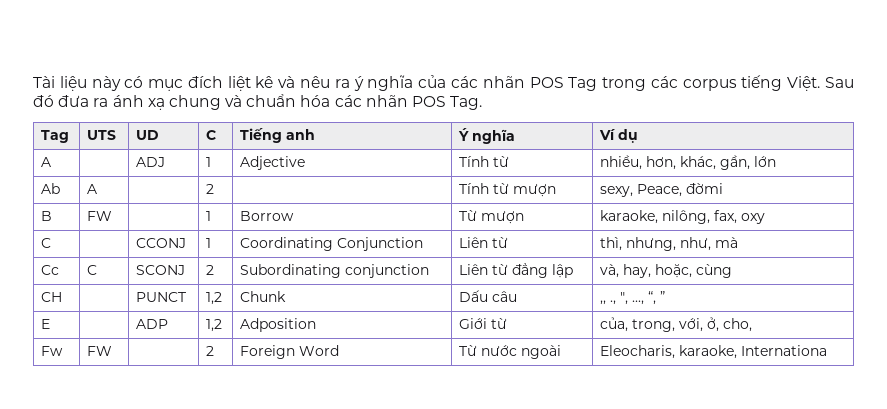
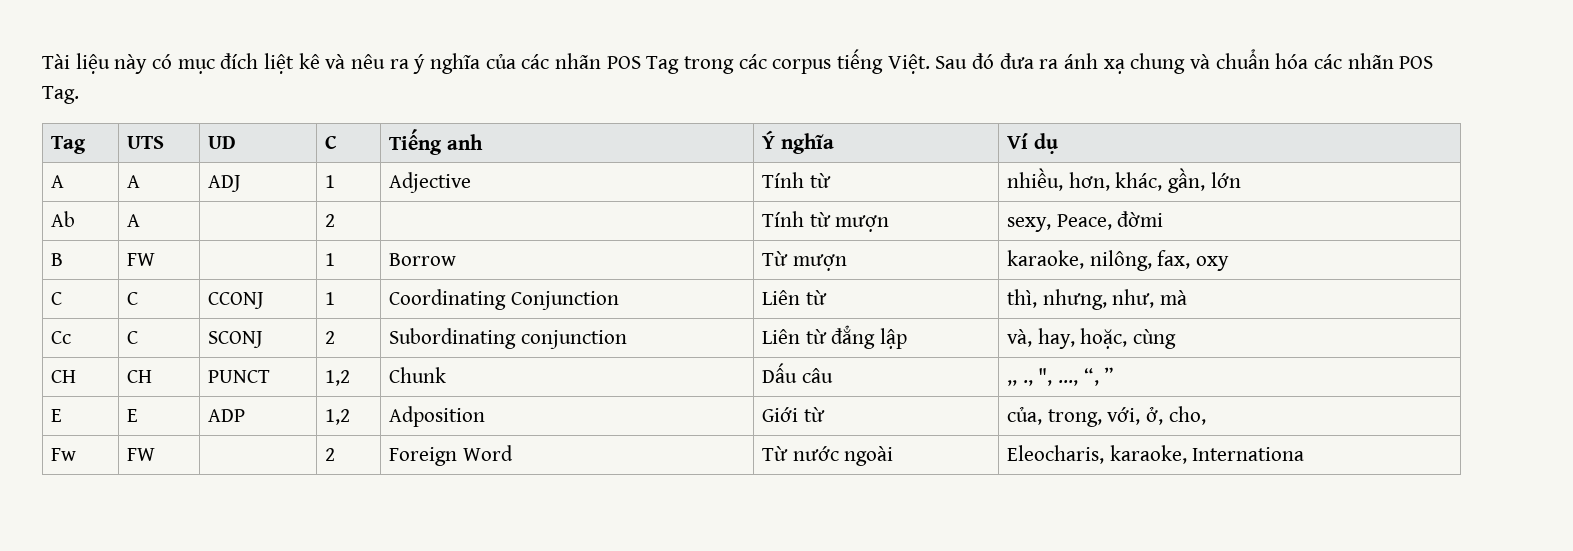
(51, 162) none -> [127,175,141,188] A
(51, 243) none -> [127,292,139,305] C
(62, 297) none -> [127,370,153,383] CH
(50, 324) none -> [127,409,139,422] E

